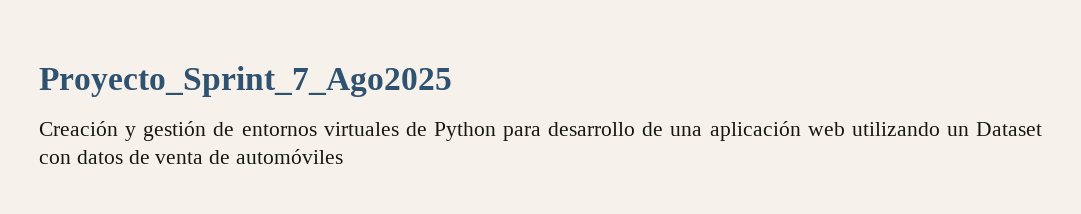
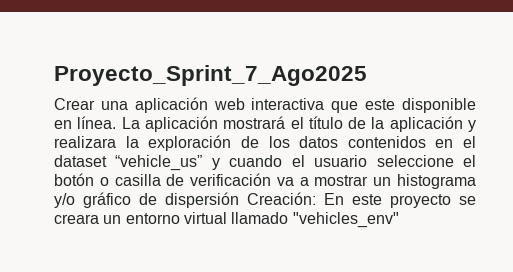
[39,121,1042,141] [39,149,344,164] Creación y gestión de entornos virtuales de Python para desarrollo de una aplicación web utilizando un Dataset con datos de venta de automóviles -> [54,97,476,113] [54,116,477,132] [54,135,476,151] [54,155,476,171] [54,173,476,189] [54,192,476,208] [54,212,399,228] Crear una aplicación web interactiva que este disponible en línea. La aplicación mostrará el título de la aplicación y realizara la exploración de los datos contenidos en el dataset “vehicle_us” y cuando el usuario seleccione el botón o casilla de verificación va a mostrar un histograma y/o gráfico de dispersión Creación: En este proyecto se creara un entorno virtual llamado "vehicles_env"

